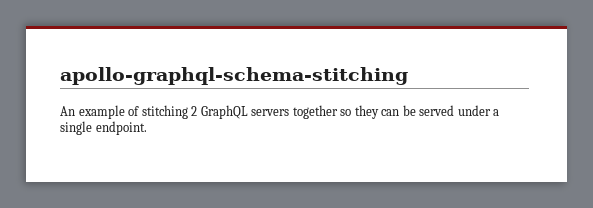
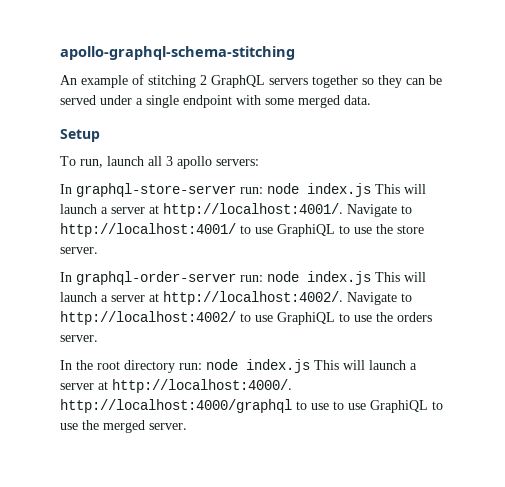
[95,121,147,135] endpoint. -> [183,95,371,108] [60,129,100,142] [60,156,259,169] [60,183,426,197] [60,203,412,217] [60,223,424,237] [60,247,98,254] [60,271,426,285] [60,291,412,305] [60,311,432,325] [60,335,98,342] [60,359,417,373] [60,379,292,393] [60,399,443,413] [60,420,187,433] endpoint with some merged data. // Setup // To run, launch all 3 apollo servers: // In graphql-store-server run: node index.js This will launch a server at http://localhost:4001/. Navigate to http://localhost:4001/ to use GraphiQL to use the store server. // In graphql-order-server run: node index.js This will launch a server at http://localhost:4002/. Navigate to http://localhost:4002/ to use GraphiQL to use the orders server. // In the root directory run: node index.js This will launch a server at http://localhost:4000/. http://localhost:4000/graphql to use to use GraphiQL to use the merged server.

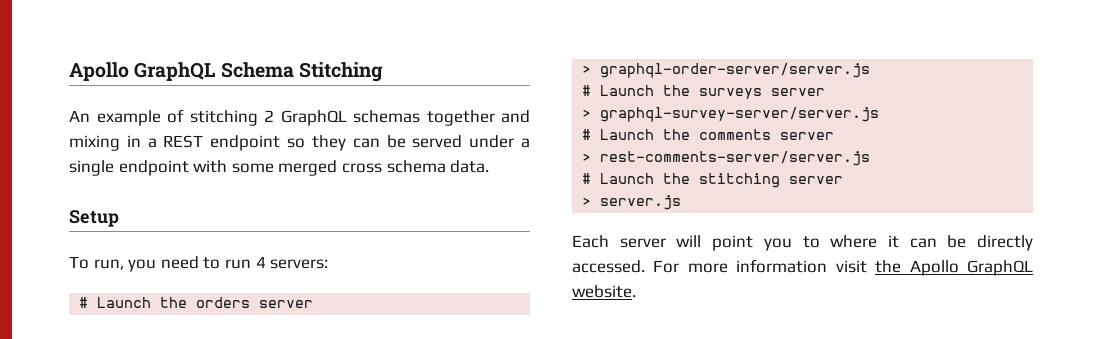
[60,46,295,60] apollo-graphql-schema-stitching -> [69,62,383,82] Apollo GraphQL Schema Stitching
[269,75,358,88] servers together -> [353,110,530,126] [69,135,281,151] schemas together and mixing in a REST endpoint
(340, 101) none -> [341,160,446,173] cross schema
[107,156,259,169] [60,183,426,197] [60,203,412,217] [60,223,424,237] [60,247,98,254] [60,271,426,285] [60,291,412,305] [60,311,432,325] [60,335,98,342] [60,359,417,373] [60,379,292,393] [60,399,443,413] [60,420,187,433] launch all 3 apollo servers: // In graphql-store-server run: node index.js This will launch a server at http://localhost:4001/. Navigate to http://localhost:4001/ to use GraphiQL to use the store server. // In graphql-order-server run: node index.js This will launch a server at http://localhost:4002/. Navigate to http://localhost:4002/ to use GraphiQL to use the orders server. // In the root directory run: node index.js This will launch a server at http://localhost:4000/. http://localhost:4000/graphql to use to use GraphiQL to use the merged server. -> [128,256,329,272] [79,297,314,308] [582,63,871,78] [582,85,826,99] [582,107,880,122] [582,129,835,140] [582,151,871,166] [582,173,844,188] [582,195,682,210] [572,235,1033,251] [572,259,1033,276] [572,285,636,298] you need to run 4 servers: // # Launch the orders server // > graphql-order-server/server.js // # Launch the surveys server // > graphql-survey-server/server.js // # Launch the comments server // > rest-comments-server/server.js // # Launch the stitching server // > server.js // Each server will point you to where it can be directly accessed. For more information visit the Apollo GraphQL website.

